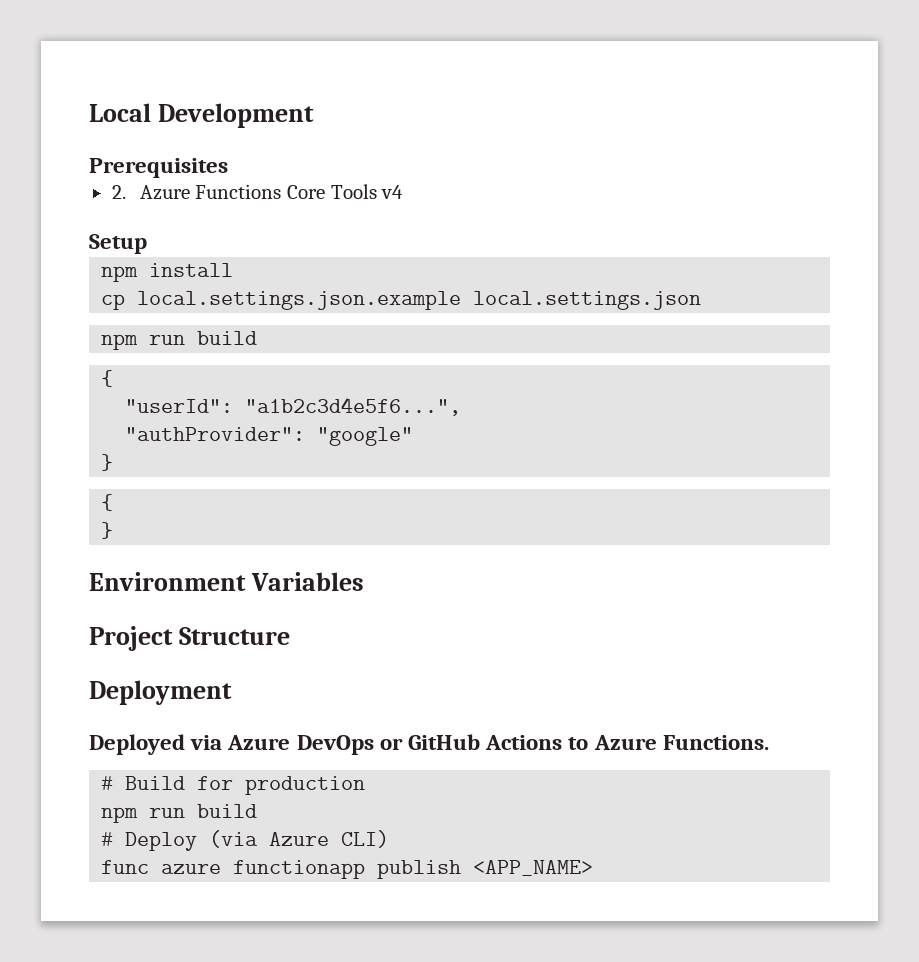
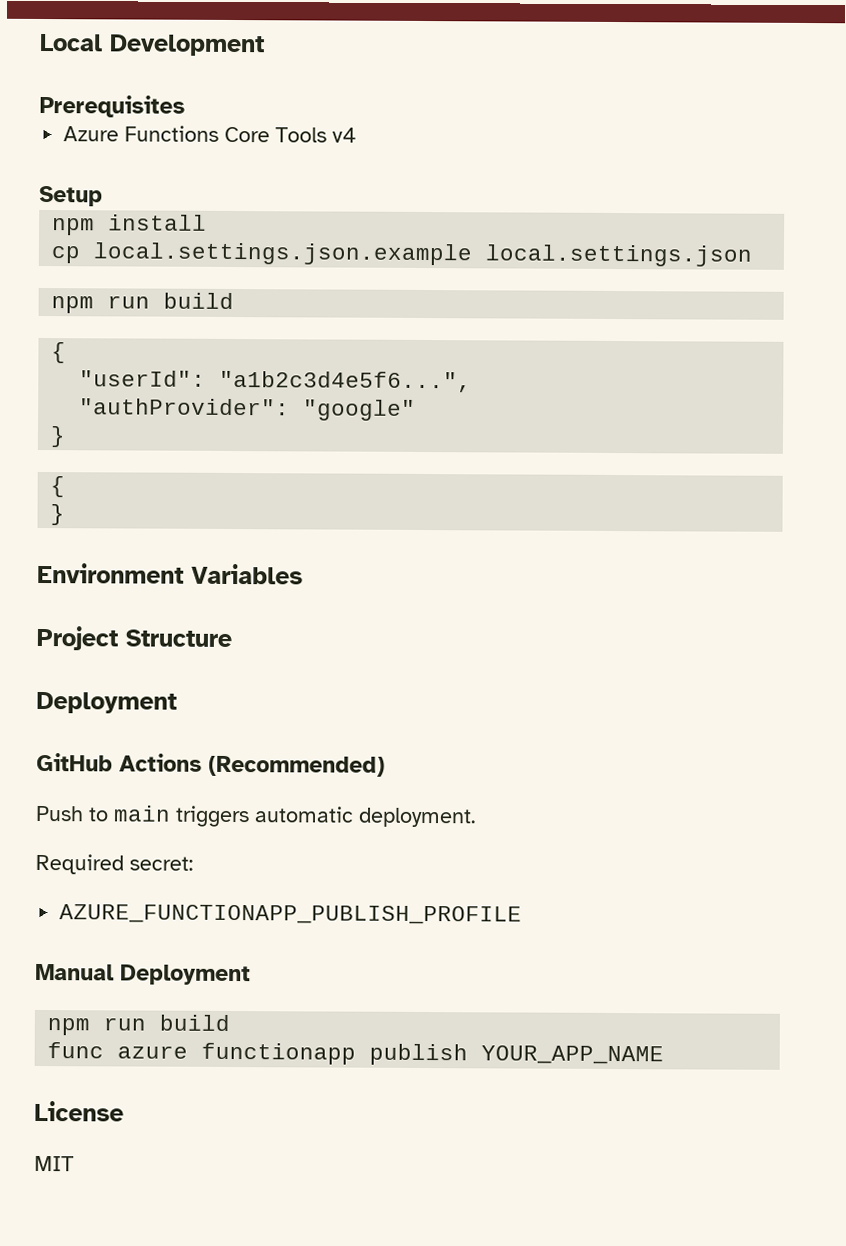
[111,185,126,199] 2. -> (185, 106) none
[89,734,769,755] [101,776,366,795] [101,804,258,823] [101,830,390,851] Deployed via Azure DevOps or GitHub Actions to Azure Functions. // # Build for production // npm run build // # Deploy (via Azure CLI) -> [36,752,385,777] [35,805,477,828] [35,853,194,875] [59,904,523,925] [35,963,251,986] [47,1014,231,1036] GitHub Actions (Recommended) // Push to main triggers automatic deployment. // Required secret: // AZURE_FUNCTIONAPP_PUBLISH_PROFILE // Manual Deployment // npm run build
[473,860,594,876] <APP_NAME> -> [481,1045,665,1065] [34,1100,124,1122] [34,1155,75,1172] YOUR_APP_NAME // License // MIT

